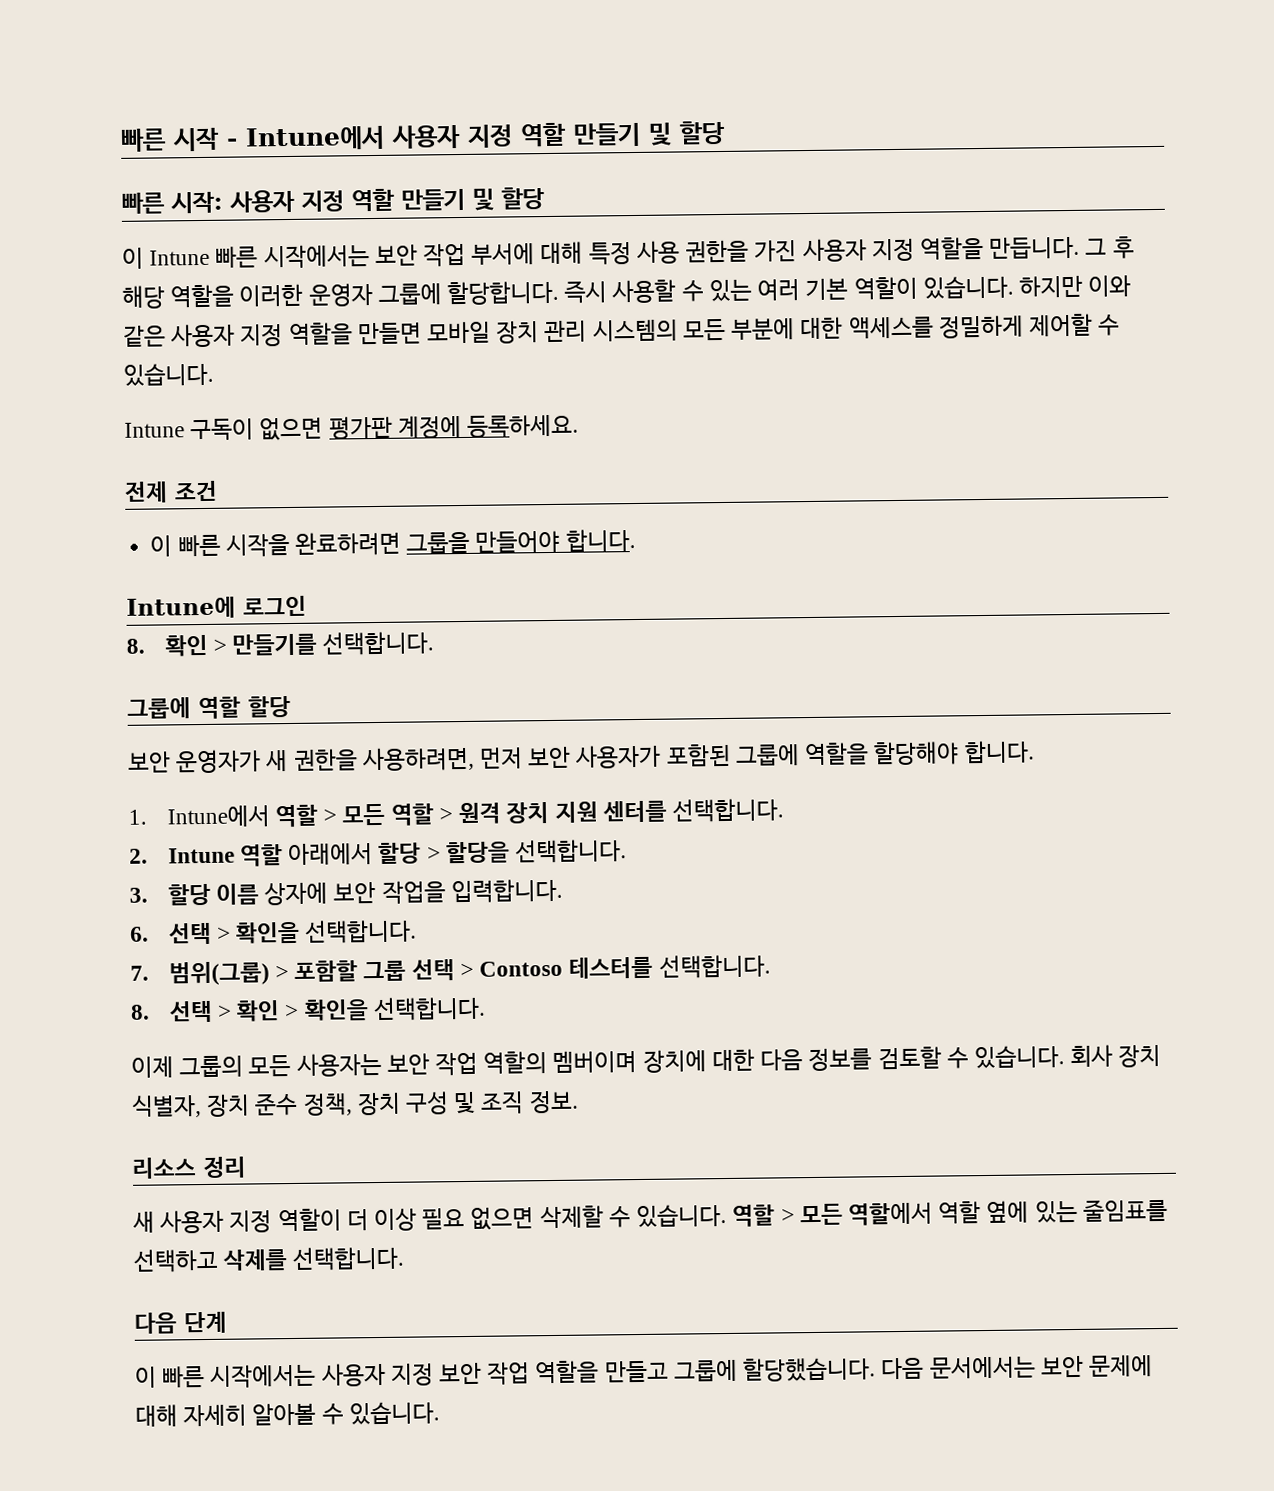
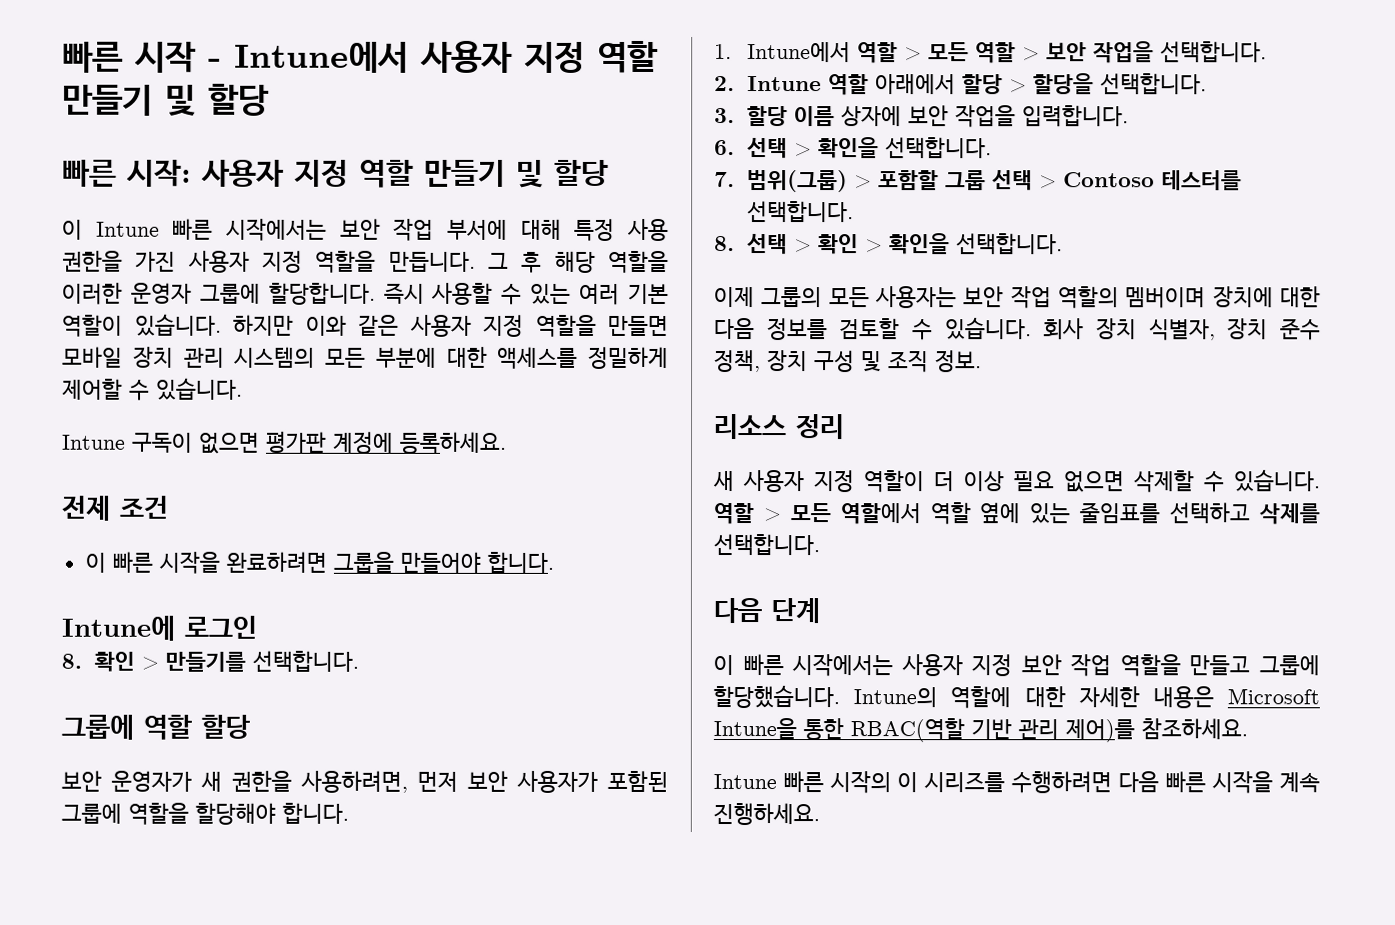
[458,800,667,825] 원격 장치 지원 센터를 -> [1046,41,1155,64] 보안 작업을
[881,1354,1153,1380] [135,1401,440,1427] 다음 문서에서는 보안 문제에 대해 자세히 알아볼 수 있습니다. -> [853,686,1320,709] [713,718,1248,743] [713,771,1320,794] [713,803,820,826] Intune의 역할에 대한 자세한 내용은 Microsoft Intune을 통한 RBAC(역할 기반 관리 제어)를 참조하세요. // Intune 빠른 시작의 이 시리즈를 수행하려면 다음 빠른 시작을 계속 진행하세요.

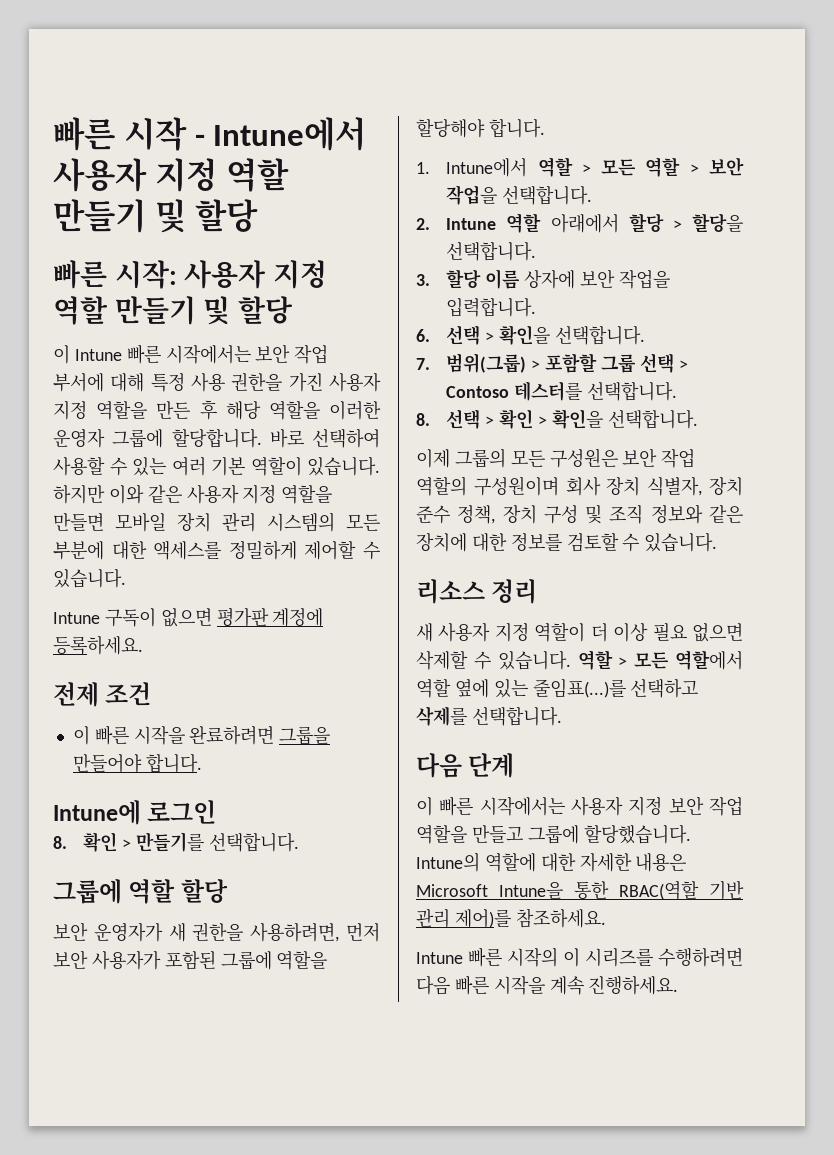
[388,251,509,272] 만듭니다. 그 -> [156,401,191,419] 만든
[383,282,425,304] 즉시 -> [269,429,380,448] 바로 선택하여
[875,286,957,309] 사용자는 -> [549,448,618,468] 구성원은
[1125,286,1321,309] [714,317,1032,341] 멤버이며 장치에 대한 다음 정보를 검토할 수 있습니다. -> [473,476,559,496] 구성원이며
[935,350,982,373] 정보. -> [650,504,743,524] [416,532,718,552] 정보와 같은 장치에 대한 정보를 검토할 수 있습니다.
[1079,502,1161,524] 줄임표를 -> [532,679,626,698] 줄임표(...)를

